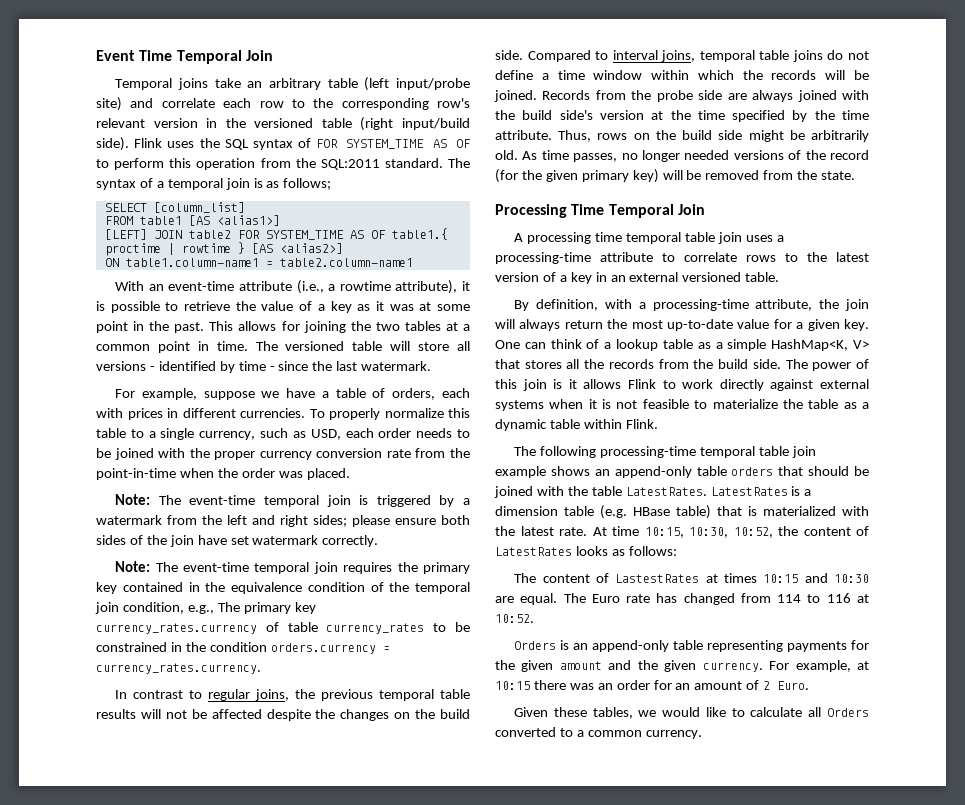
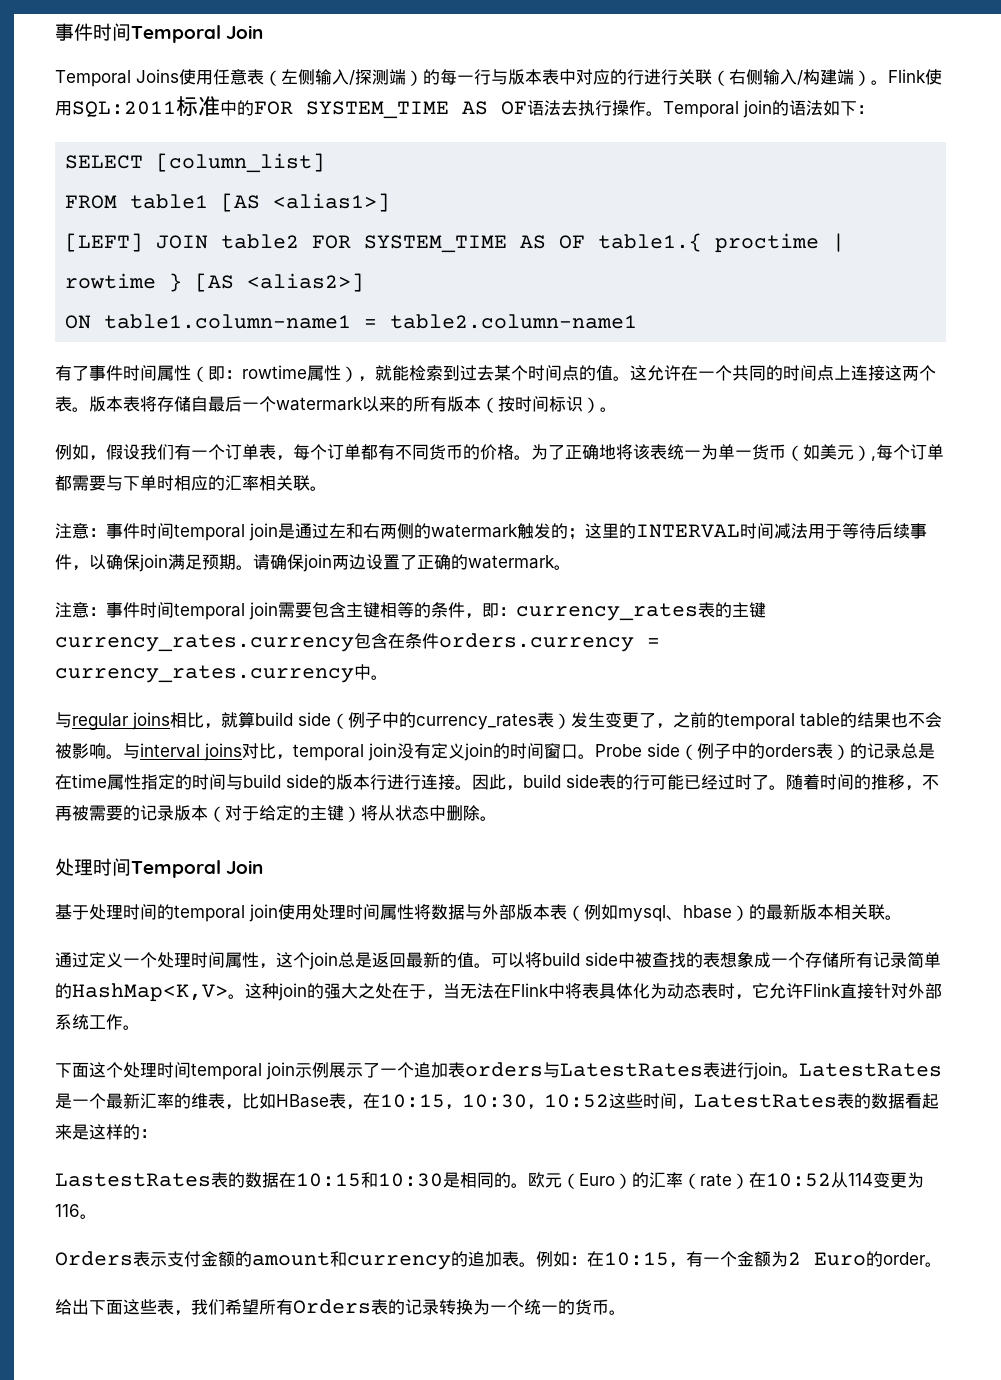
[96,50,173,61] Event Time -> [55,23,131,41] 事件时间
[177,77,470,91] [96,97,470,111] [96,117,471,131] [96,137,471,151] [96,158,470,170] [96,178,332,190] joins take an arbitrary table (left input/probe site) and correlate each row to the corresponding row's relevant version in the versioned table (right input/build side). Flink uses the SQL syntax of FOR SYSTEM_TIME AS OF to perform this operation from the SQL:2011 standard. The syntax of a temporal join is as follows; -> [136,69,942,86] [55,96,874,119] Joins使用任意表（左侧输入/探测端）的每一行与版本表中对应的行进行关联（右侧输入/构建端）。Flink使用SQL:2011标准中的FOR SYSTEM_TIME AS OF语法去执行操作。Temporal join的语法如下：
[115,280,470,294] [96,301,470,313] [96,321,470,333] [96,341,471,353] [96,361,432,373] [115,388,470,400] [96,408,470,420] [96,428,470,440] [96,448,470,460] [96,468,350,480] [115,494,470,507] [96,515,470,527] [96,535,379,547] [115,561,470,574] [96,582,470,594] [95,602,316,614] [96,622,471,634] [96,642,390,654] [96,663,261,674] [115,689,470,701] [96,709,470,721] [495,50,869,62] [495,70,869,80] [494,90,869,102] [495,110,869,122] [495,130,869,142] [495,150,869,162] [495,169,856,183] [495,204,705,218] [514,232,784,244] [495,252,869,264] [495,272,780,284] [514,299,869,311] [495,319,869,331] [495,339,869,351] [495,359,869,371] [495,379,869,391] [495,399,869,411] [495,419,658,431] [514,446,816,458] [495,466,869,478] [494,486,812,498] [495,505,869,519] [495,526,869,538] [495,546,677,556] [514,573,869,583] [495,593,869,605] [495,614,534,623] [514,640,869,652] [495,660,869,672] [495,680,810,690] [514,707,869,719] [495,727,702,739] With an event-time attribute (i.e., a rowtime attribute), it is possible to retrieve the value of a key as it was at some point in the past. This allows for joining the two tables at a common point in time. The versioned table will store all versions - identified by time - since the last watermark. // For example, suppose we have a table of orders, each with prices in different currencies. To properly normalize this table to a single currency, such as USD, each order needs to be joined with the proper currency conversion rate from the point-in-time when the order was placed. // Note: The event-time temporal join is triggered by a watermark from the left and right sides; please ensure both sides of the join have set watermark correctly. // Note: The event-time temporal join requires the primary key contained in the equivalence condition of the temporal join condition, e.g., The primary key currency_rates.currency of table currency_rates to be constrained in the condition orders.currency = currency_rates.currency. // In contrast to regular joins, the previous temporal table results will not be affected despite the changes on the build side. Compared to interval joins, temporal table joins do not define a time window within which the records will be joined. Records from the probe side are always joined with the build side's version at the time specified by the time attribute. Thus, rows on the build side might be arbitrarily old. As time passes, no longer needed versions of the record (for the given primary key) will be removed from the state. // Processing Time Temporal Join // A processing time temporal table join uses a processing-time attribute to correlate rows to the latest version of a key in an external versioned table. // By definition, with a processing-time attribute, the join will always return the most up-to-date value for a given key. One can think of a lookup table as a simple HashMap<K, V> that stores all the records from the build side. The power of this join is it allows Flink to work directly against external systems when it is not feasible to materialize the table as a dynamic table within Flink. // The following processing-time temporal table join example shows an append-only table orders that should be joined with the table LatestRates. LatestRates is a dimension table (e.g. HBase table) that is materialized with the latest rate. At time 10:15, 10:30, 10:52, the content of LatestRates looks as follows: // The content of LastestRates at times 10:15 and 10:30 are equal. The Euro rate has changed from 114 to 116 at 10:52. // Orders is an append-only table representing payments for the given amount and the given currency. For example, at 10:15 there was an order for an amount of 2 Euro. // Given these tables, we would like to calculate all Orders converted to a common currency. -> [55,365,936,382] [55,396,617,413] [55,444,944,461] [55,475,327,491] [55,523,927,541] [55,554,571,572] [55,602,766,621] [55,633,660,652] [55,664,388,683] [55,712,942,730] [55,743,935,761] [55,774,939,791] [55,805,497,822] [55,858,264,878] [55,904,902,922] [55,951,941,970] [55,983,942,1002] [55,1014,140,1030] [55,1062,942,1080] [55,1093,939,1110] [55,1124,157,1140] [55,1172,924,1189] [55,1204,97,1219] [55,1251,942,1270] [55,1299,626,1316] 有了事件时间属性（即：rowtime属性），就能检索到过去某个时间点的值。这允许在一个共同的时间点上连接这两个表。版本表将存储自最后一个watermark以来的所有版本（按时间标识）。 // 例如，假设我们有一个订单表，每个订单都有不同货币的价格。为了正确地将该表统一为单一货币（如美元）,每个订单都需要与下单时相应的汇率相关联。 // 注意：事件时间temporal join是通过左和右两侧的watermark触发的；这里的INTERVAL时间减法用于等待后续事件，以确保join满足预期。请确保join两边设置了正确的watermark。 // 注意：事件时间temporal join需要包含主键相等的条件，即：currency_rates表的主键currency_rates.currency包含在条件orders.currency = currency_rates.currency中。 // 与regular joins相比，就算build side（例子中的currency_rates表）发生变更了，之前的temporal table的结果也不会被影响。与interval joins对比，temporal join没有定义join的时间窗口。Probe side（例子中的orders表）的记录总是在time属性指定的时间与build side的版本行进行连接。因此，build side表的行可能已经过时了。随着时间的推移，不再被需要的记录版本（对于给定的主键）将从状态中删除。 // 处理时间Temporal Join // 基于处理时间的temporal join使用处理时间属性将数据与外部版本表（例如mysql、hbase）的最新版本相关联。 // 通过定义一个处理时间属性，这个join总是返回最新的值。可以将build side中被查找的表想象成一个存储所有记录简单的HashMap<K,V>。这种join的强大之处在于，当无法在Flink中将表具体化为动态表时，它允许Flink直接针对外部系统工作。 // 下面这个处理时间temporal join示例展示了一个追加表orders与LatestRates表进行join。LatestRates是一个最新汇率的维表，比如HBase表，在10:15，10:30，10:52这些时间，LatestRates表的数据看起来是这样的： // LastestRates表的数据在10:15和10:30是相同的。欧元（Euro）的汇率（rate）在10:52从114变更为116。 // Orders表示支付金额的amount和currency的追加表。例如：在10:15，有一个金额为2 Euro的order。 // 给出下面这些表，我们希望所有Orders表的记录转换为一个统一的货币。

